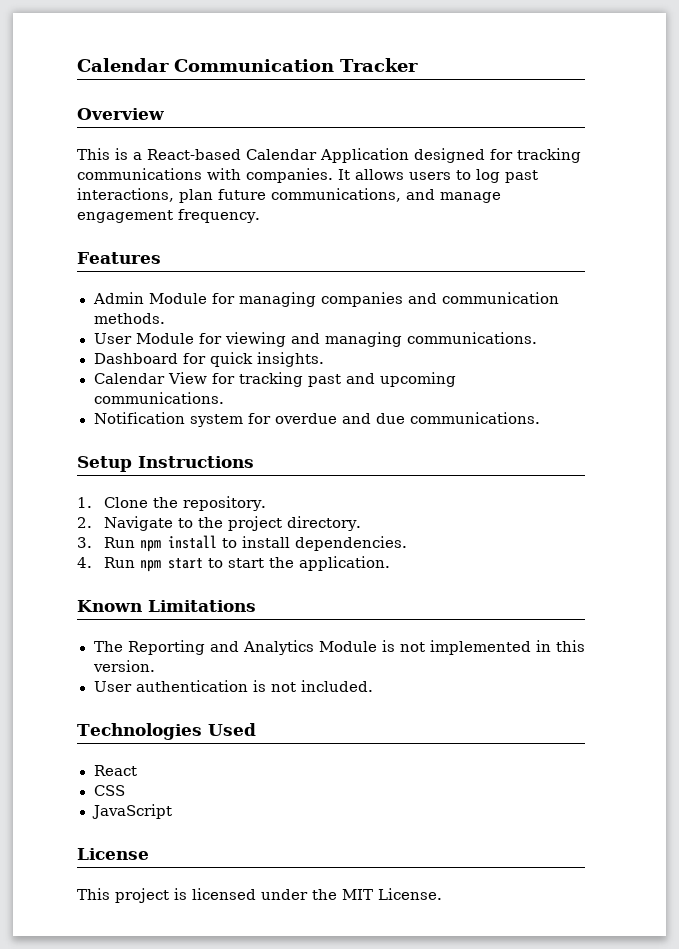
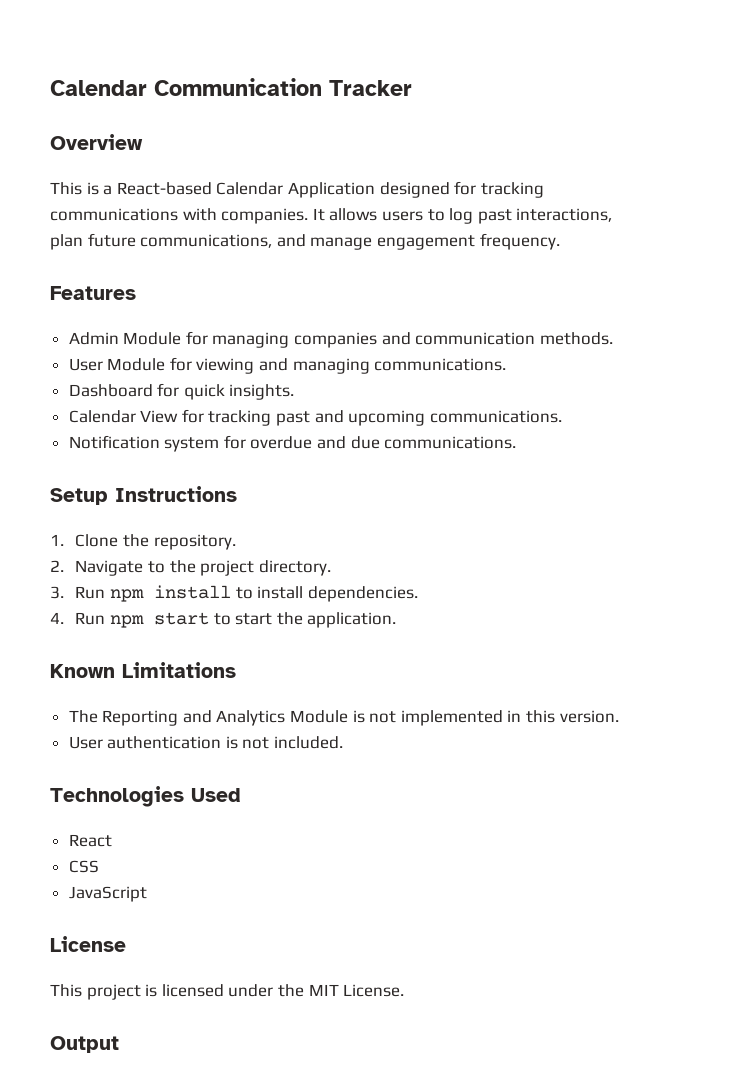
(442, 894) none -> [50,1036,119,1053] // Output

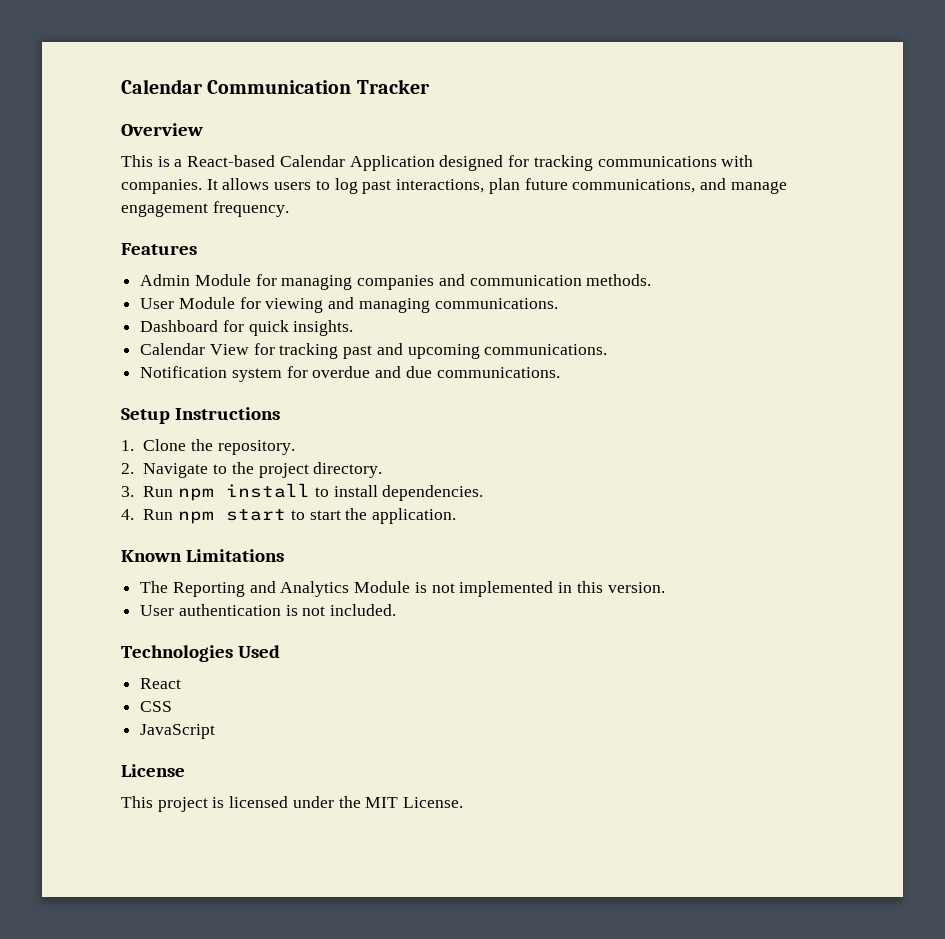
[50,1036,119,1053] // Output -> (464, 802) none

